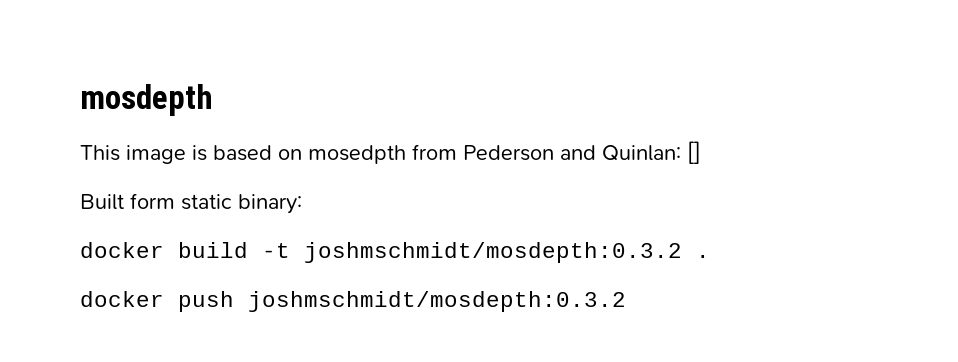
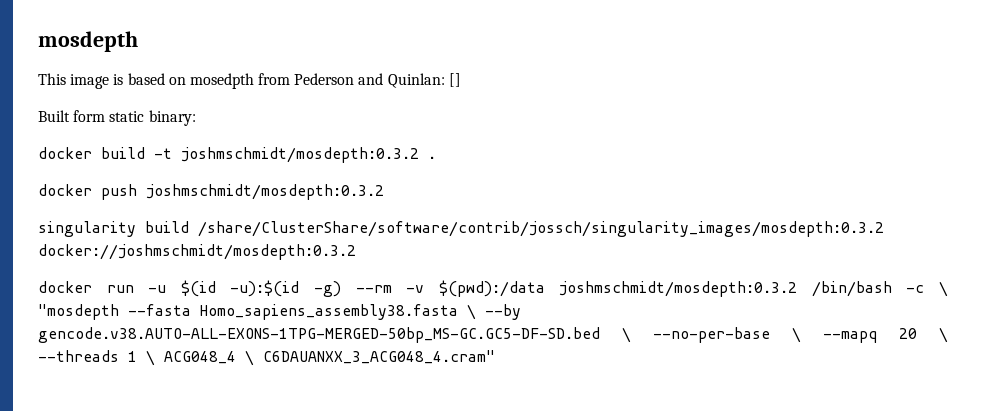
(626, 301) none -> [38,221,884,237] [38,244,356,260] [38,280,949,297] [38,304,521,320] [38,327,948,343] [38,350,495,366] // singularity build /share/ClusterShare/software/contrib/jossch/singularity_images/mosdepth:0.3.2 docker://joshmschmidt/mosdepth:0.3.2 // docker run -u $(id -u):$(id -g) --rm -v $(pwd):/data joshmschmidt/mosdepth:0.3.2 /bin/bash -c \ "mosdepth --fasta Homo_sapiens_assembly38.fasta \ --by gencode.v38.AUTO-ALL-EXONS-1TPG-MERGED-50bp_MS-GC.GC5-DF-SD.bed \ --no-per-base \ --mapq 20 \ --threads 1 \ ACG048_4 \ C6DAUANXX_3_ACG048_4.cram"

